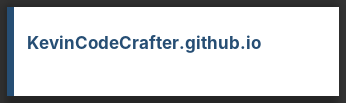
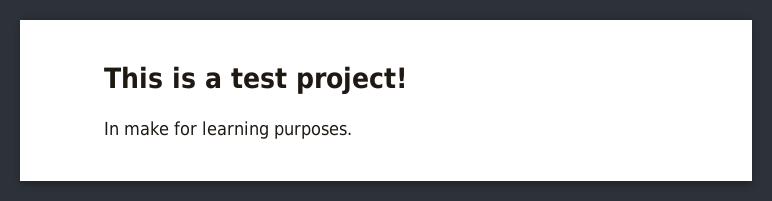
[27,35,261,53] KevinCodeCrafter.github.io -> [104,66,407,95] [104,121,352,139] This is a test project! // In make for learning purposes.

